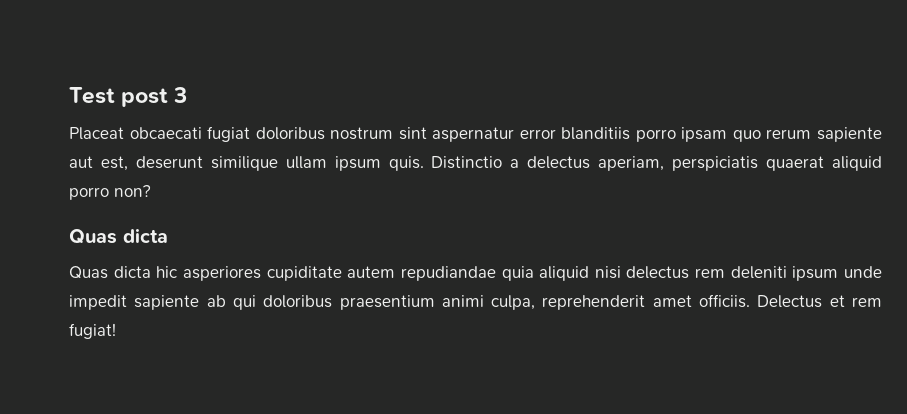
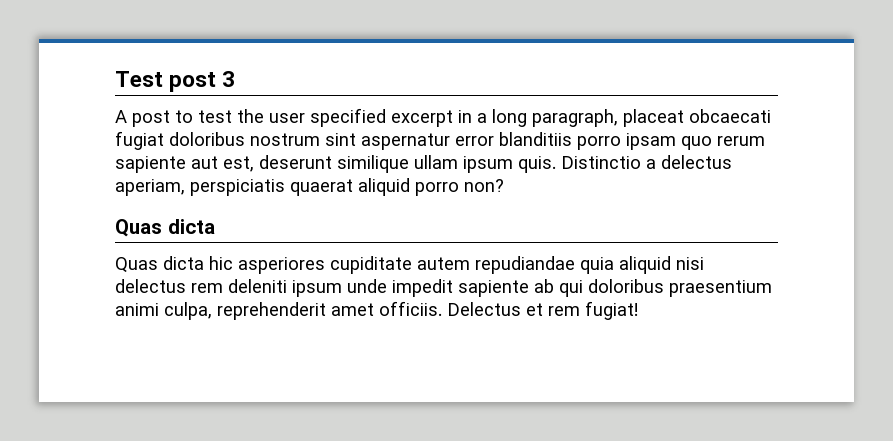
[69,127,124,140] Placeat -> [115,108,684,127] A post to test the user specified excerpt in a long paragraph, placeat

